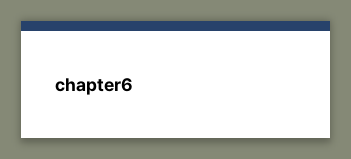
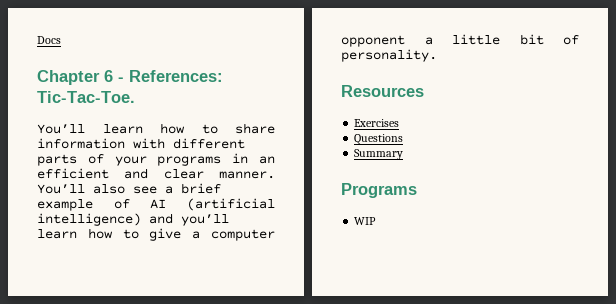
[55,78,133,95] chapter6 -> [37,36,61,44] [37,70,223,85] [37,91,135,103] [37,123,275,134] [37,138,245,149] [37,153,275,166] [37,168,275,179] [37,183,221,194] [37,198,275,211] [37,213,229,226] [37,228,275,241] [341,34,579,47] [341,49,437,62] [341,85,424,97] [354,119,400,127] [354,134,404,145] [354,149,404,160] [341,183,417,198] [354,217,377,225] Docs // Chapter 6 - References: Tic-Tac-Toe. // You’ll learn how to share information with different parts of your programs in an efficient and clear manner. You’ll also see a brief example of AI (artificial intelligence) and you’ll learn how to give a computer opponent a little bit of personality. // Resources // Exercises // Questions // Summary // Programs // WIP

